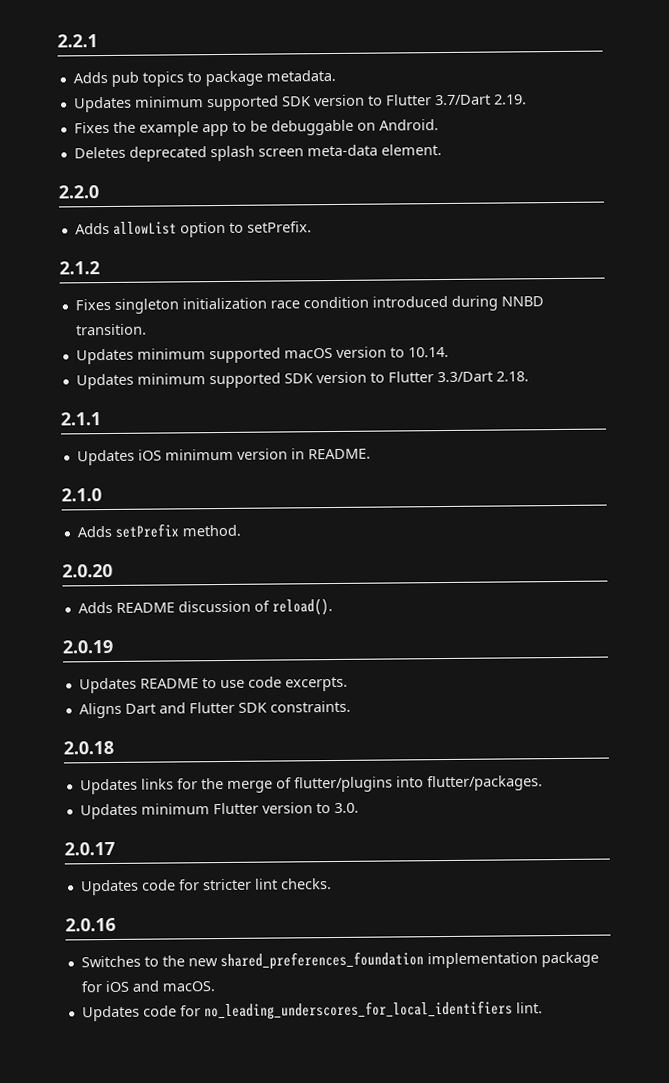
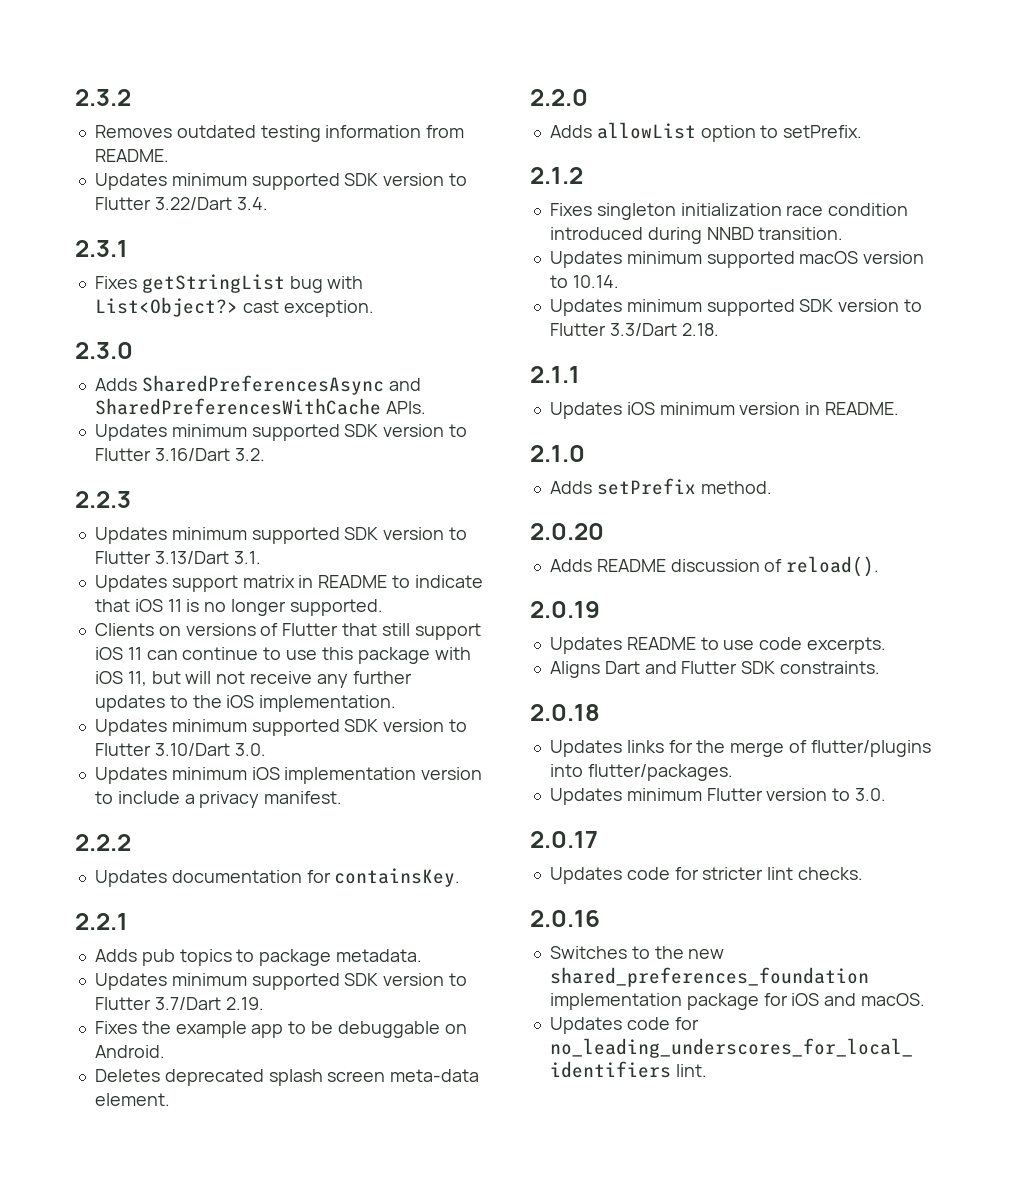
(57, 41) none -> [75,89,131,106] [94,125,465,142] [94,149,169,162] [94,173,468,190] [94,197,268,210] [75,240,128,257] [94,274,364,293] [94,297,374,317] [75,342,133,359] [94,375,421,395] [94,398,426,415] [94,424,468,441] [94,448,265,461] [75,491,131,508] [94,527,468,544] [94,551,261,564] [94,575,483,592] [94,599,383,616] [94,623,481,640] [94,647,471,664] [94,671,412,688] [94,695,397,712] [94,719,468,736] [94,743,266,756] [94,767,483,784] [94,791,343,808] [75,834,131,851] [94,868,461,887] 2.3.2 // Removes outdated testing information from README. // Updates minimum supported SDK version to Flutter 3.22/Dart 3.4. // 2.3.1 // Fixes getStringList bug with List<Object?> cast exception. // 2.3.0 // Adds SharedPreferencesAsync and SharedPreferencesWithCache APIs. // Updates minimum supported SDK version to Flutter 3.16/Dart 3.2. // 2.2.3 // Updates minimum supported SDK version to Flutter 3.13/Dart 3.1. // Updates support matrix in README to indicate that iOS 11 is no longer supported. // Clients on versions of Flutter that still support iOS 11 can continue to use this package with iOS 11, but will not receive any further updates to the iOS implementation. // Updates minimum supported SDK version to Flutter 3.10/Dart 3.0. // Updates minimum iOS implementation version to include a privacy manifest. // 2.2.2 // Updates documentation for containsKey. //

